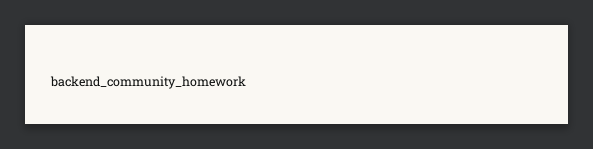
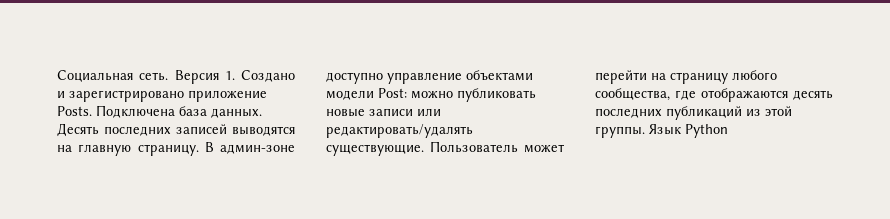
[50,76,246,89] backend_community_homework -> [57,70,295,84] [57,90,267,102] [57,105,262,118] [57,123,295,137] [57,142,295,156] [326,70,533,84] [326,88,536,102] [326,108,441,117] [326,124,473,138] [326,141,564,156] [595,70,777,84] [595,88,833,102] [595,106,792,120] [595,124,728,138] Социальная сеть. Версия 1. Создано и зарегистрировано приложение Posts. Подключена база данных. Десять последних записей выводятся на главную страницу. В админ-зоне доступно управление объектами модели Post: можно публиковать новые записи или редактировать/удалять существующие. Пользователь может перейти на страницу любого сообщества, где отображаются десять последних публикаций из этой группы. Язык Python

